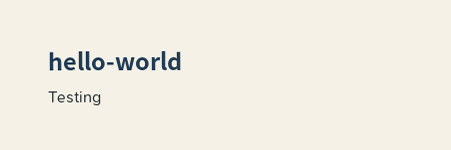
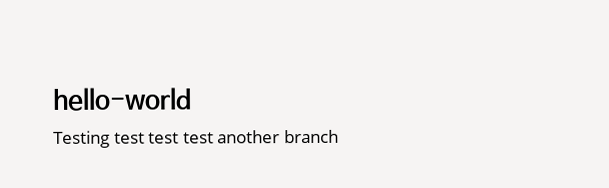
(102, 98) none -> [113,129,339,144] test test test another branch

